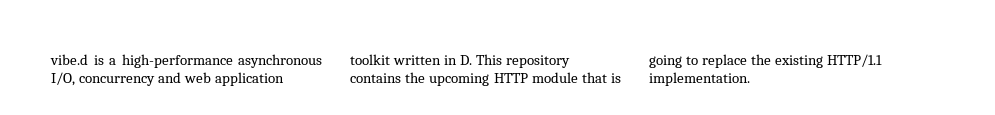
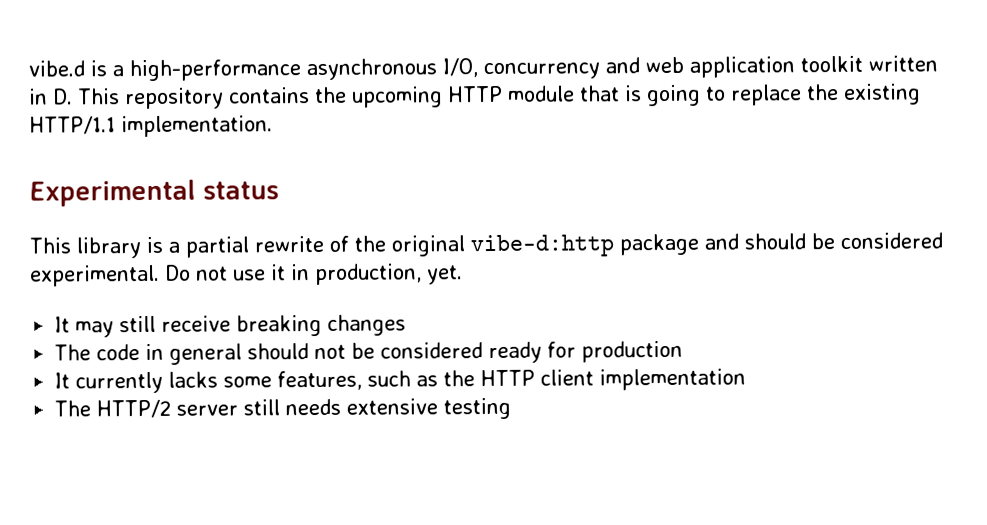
(750, 79) none -> [29,179,279,207] [29,232,943,259] [30,263,463,287] [54,314,407,338] [54,340,684,365] [54,368,747,394] [54,397,512,420] // Experimental status // This library is a partial rewrite of the original vibe-d:http package and should be considered experimental. Do not use it in production, yet. // It may still receive breaking changes // The code in general should not be considered ready for production // It currently lacks some features, such as the HTTP client implementation // The HTTP/2 server still needs extensive testing

